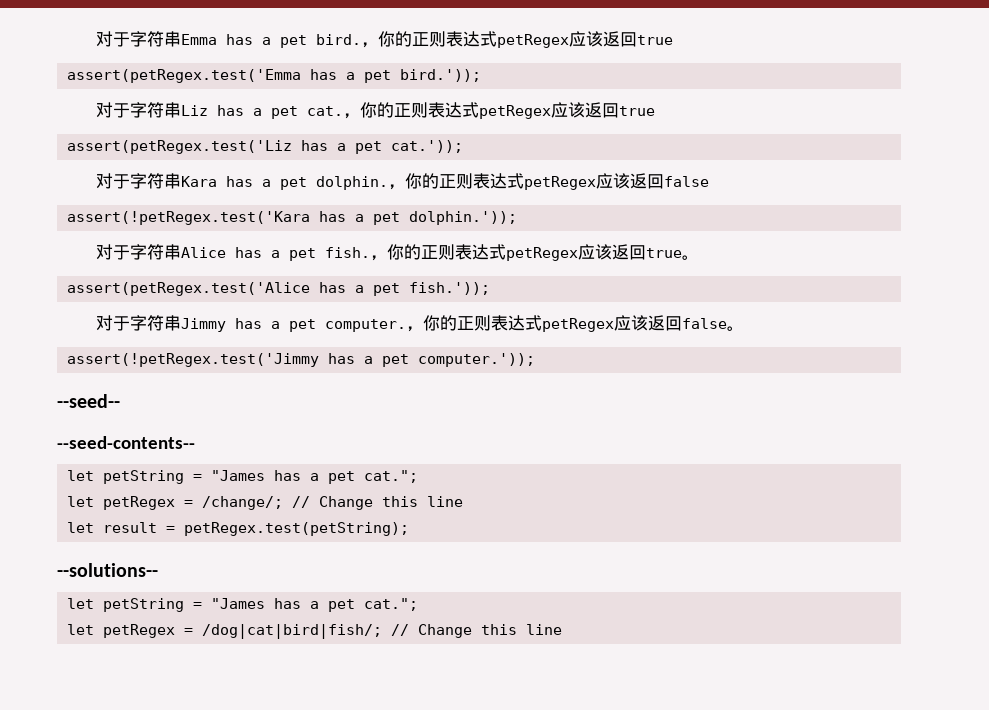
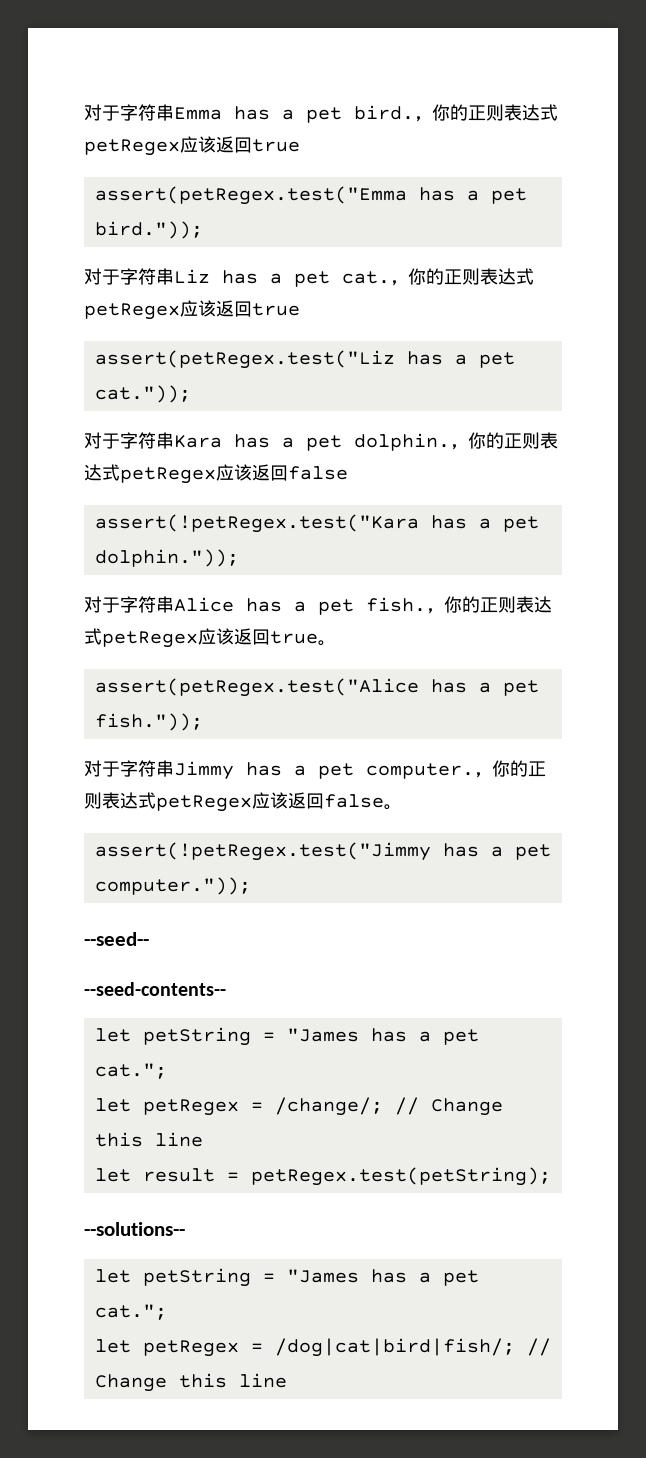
[67,69,482,83] assert(petRegex.test('Emma has a pet bird.')); -> [94,186,527,205] [94,221,203,239] assert(petRegex.test("Emma has a pet bird."));
[67,140,464,154] assert(petRegex.test('Liz has a pet cat.')); -> [94,350,515,369] [94,385,191,403] assert(petRegex.test("Liz has a pet cat."));
[67,211,518,225] assert(!petRegex.test('Kara has a pet dolphin.')); -> [94,514,539,533] [94,549,239,567] assert(!petRegex.test("Kara has a pet dolphin."));
[67,282,491,296] assert(petRegex.test('Alice has a pet fish.')); -> [94,678,539,697] [94,713,203,731] assert(petRegex.test("Alice has a pet fish."));
[67,353,536,367] assert(!petRegex.test('Jimmy has a pet computer.')); -> [94,842,551,861] [94,877,251,895] assert(!petRegex.test("Jimmy has a pet computer."));

